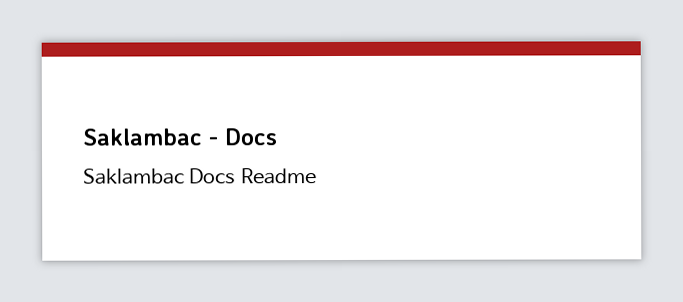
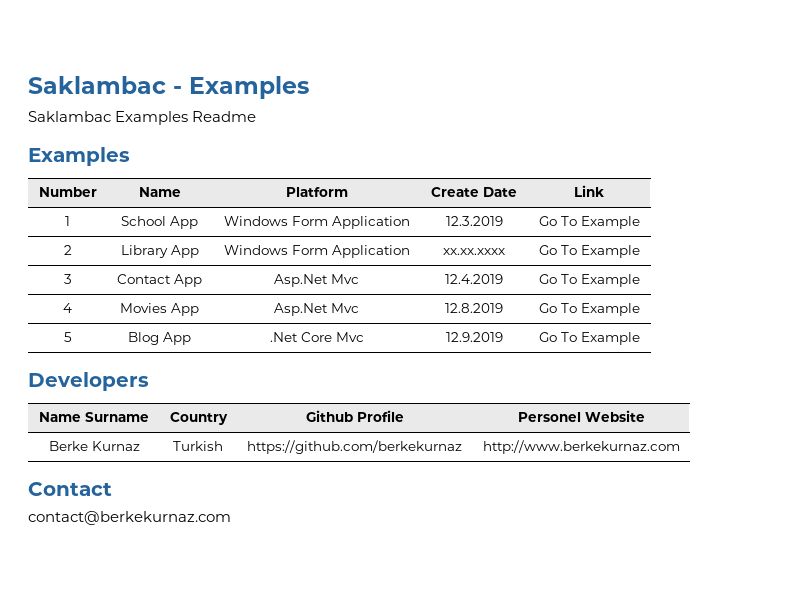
[224,128,277,146] [83,168,237,185] Docs // Saklambac Docs -> [189,76,309,99] [28,111,189,125] Examples // Saklambac Examples
(317, 176) none -> [28,147,130,166] [38,187,97,197] [138,187,181,197] [285,187,348,197] [431,187,517,197] [574,185,604,197] [65,216,70,226] [121,216,198,229] [223,216,410,229] [445,216,503,226] [538,216,640,229] [63,245,72,255] [120,245,199,258] [223,245,410,258] [443,248,505,255] [538,245,640,258] [63,274,72,284] [117,274,202,287] [274,274,359,287] [445,274,503,284] [538,274,640,287] [63,303,72,313] [120,303,199,316] [274,303,359,316] [445,303,503,313] [538,303,640,316] [63,332,72,342] [128,332,191,345] [269,332,364,342] [445,332,503,342] [538,332,640,345] [28,372,149,391] [39,412,149,422] [169,412,228,425] [305,410,404,422] [517,410,645,422] [48,441,140,451] [173,441,223,451] [247,440,462,454] [482,440,680,454] [28,482,112,496] [28,511,231,525] // Examples // Number | Name | Platform | Create Date | Link // 1 | School App | Windows Form Application | 12.3.2019 | Go To Example // 2 | Library App | Windows Form Application | xx.xx.xxxx | Go To Example // 3 | Contact App | Asp.Net Mvc | 12.4.2019 | Go To Example // 4 | Movies App | Asp.Net Mvc | 12.8.2019 | Go To Example // 5 | Blog App | .Net Core Mvc | 12.9.2019 | Go To Example // Developers // Name Surname | Country | Github Profile | Personel Website // Berke Kurnaz | Turkish | https://github.com/berkekurnaz | http://www.berkekurnaz.com // Contact // contact@berkekurnaz.com

